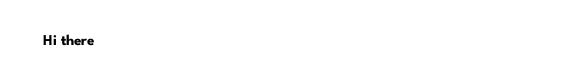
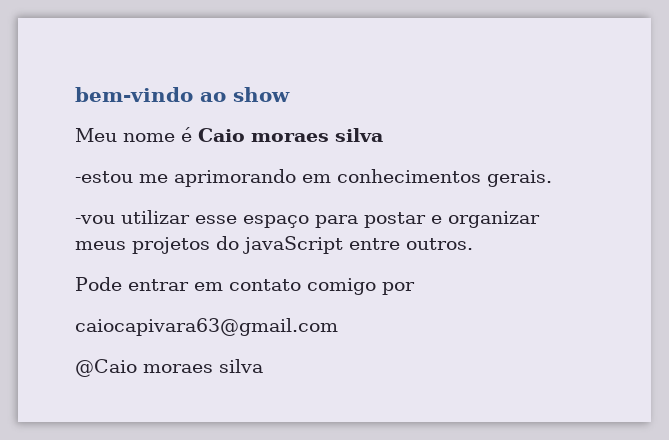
[43,34,95,46] Hi there -> [75,87,290,102] [75,127,383,142] [75,169,552,187] [75,210,540,228] [75,236,473,254] [75,277,415,295] [75,318,338,336] [75,359,263,377] bem-vindo ao show // Meu nome é Caio moraes silva // -estou me aprimorando em conhecimentos gerais. // -vou utilizar esse espaço para postar e organizar meus projetos do javaScript entre outros. // Pode entrar em contato comigo por // caiocapivara63@gmail.com // @Caio moraes silva

